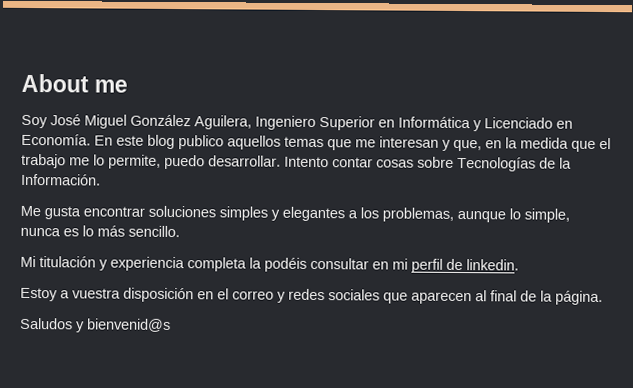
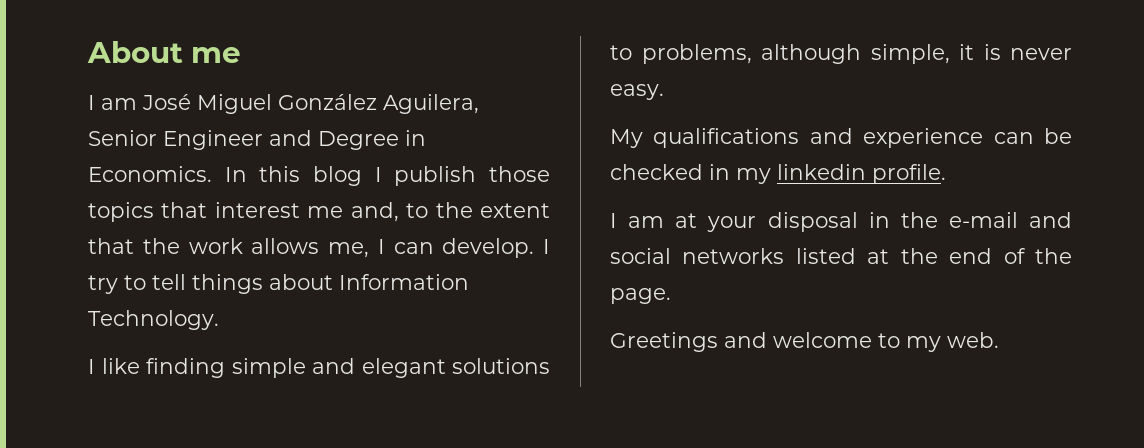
[21,114,48,129] Soy -> [88,95,137,110] I am
[255,115,573,132] [21,133,611,152] [21,153,572,172] [21,173,101,186] [20,205,570,223] [20,225,180,238] [20,255,519,273] [20,287,603,305] [20,317,171,333] Ingeniero Superior en Informática y Licenciado en Economía. En este blog publico aquellos temas que me interesan y que, en la medida que el trabajo me lo permite, puedo desarrollar. Intento contar cosas sobre Tecnologías de la Información. // Me gusta encontrar soluciones simples y elegantes a los problemas, aunque lo simple, nunca es lo más sencillo. // Mi titulación y experiencia completa la podéis consultar en mi perfil de linkedin. // Estoy a vuestra disposición en el correo y redes sociales que aparecen al final de la página. // Saludos y bienvenid@s -> [88,130,426,150] [88,166,550,186] [88,202,550,222] [88,238,550,258] [88,274,469,294] [88,310,219,330] [88,358,550,378] [610,44,1072,64] [610,84,664,100] [610,128,1072,148] [610,164,946,184] [610,212,1072,232] [610,248,1072,264] [610,288,671,304] [610,332,999,352] Senior Engineer and Degree in Economics. In this blog I publish those topics that interest me and, to the extent that the work allows me, I can develop. I try to tell things about Information Technology. // I like finding simple and elegant solutions to problems, although simple, it is never easy. // My qualifications and experience can be checked in my linkedin profile. // I am at your disposal in the e-mail and social networks listed at the end of the page. // Greetings and welcome to my web.

